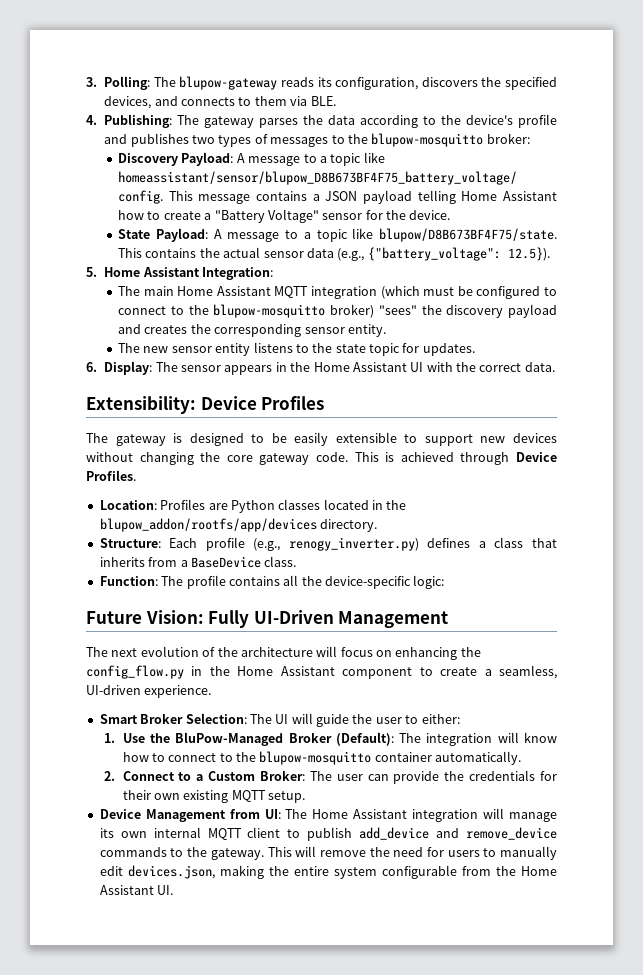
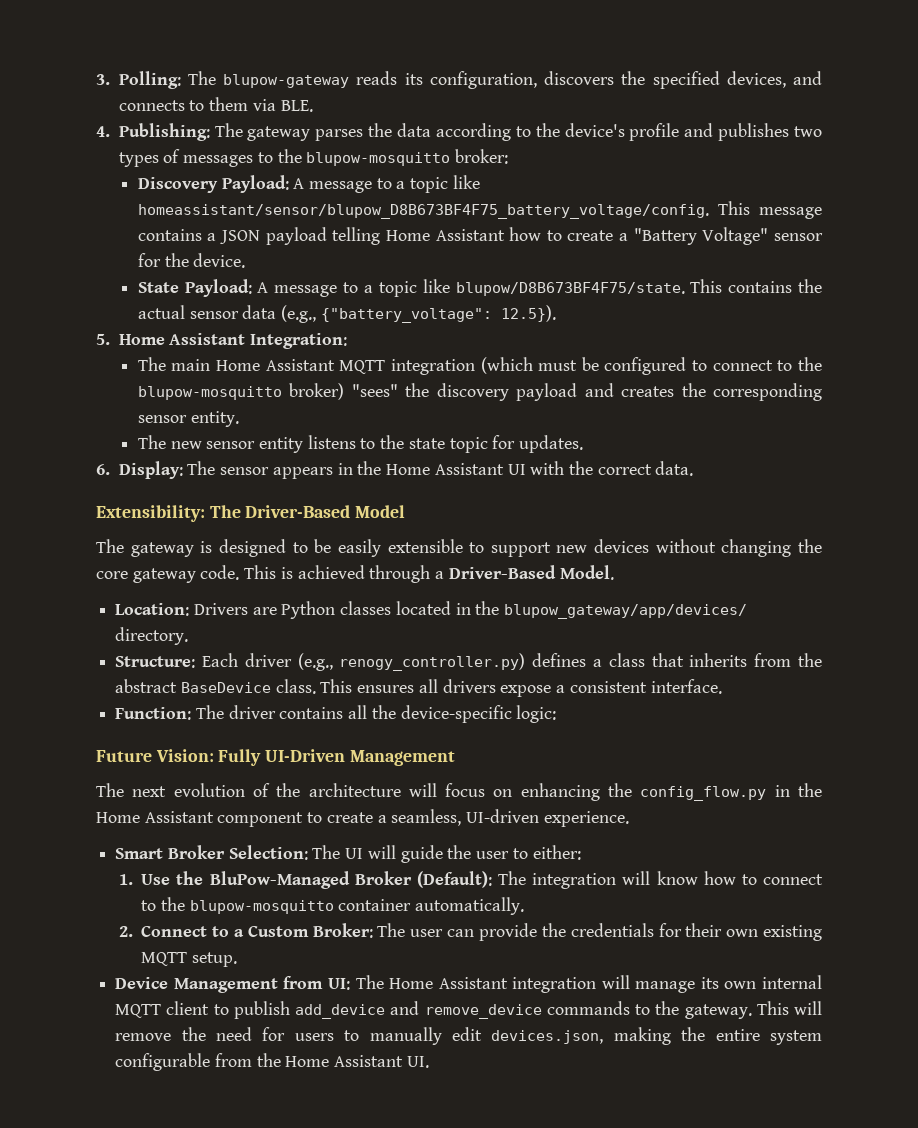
[200,396,325,410] Device Profiles -> [209,505,406,518] The Driver-Based Model
[516,452,558,462] [86,470,136,481] Device Profiles. -> [435,565,614,580] a Driver-Based Model.
[160,499,206,510] Profiles -> [193,603,248,615] Drivers
[99,518,317,532] blupow_addon/rootfs/app/devices -> [504,604,748,619] blupow_gateway/app/devices/
[205,537,419,551] profile (e.g., renogy_inverter.py) -> [244,653,526,671] driver (e.g., renogy_controller.py)
[180,560,188,567] a -> [797,653,822,667] [115,679,178,693] the abstract
(297, 561) none -> [320,679,722,697] This ensures all drivers expose a consistent interface.
[186,575,226,589] profile -> [228,705,276,719] driver

